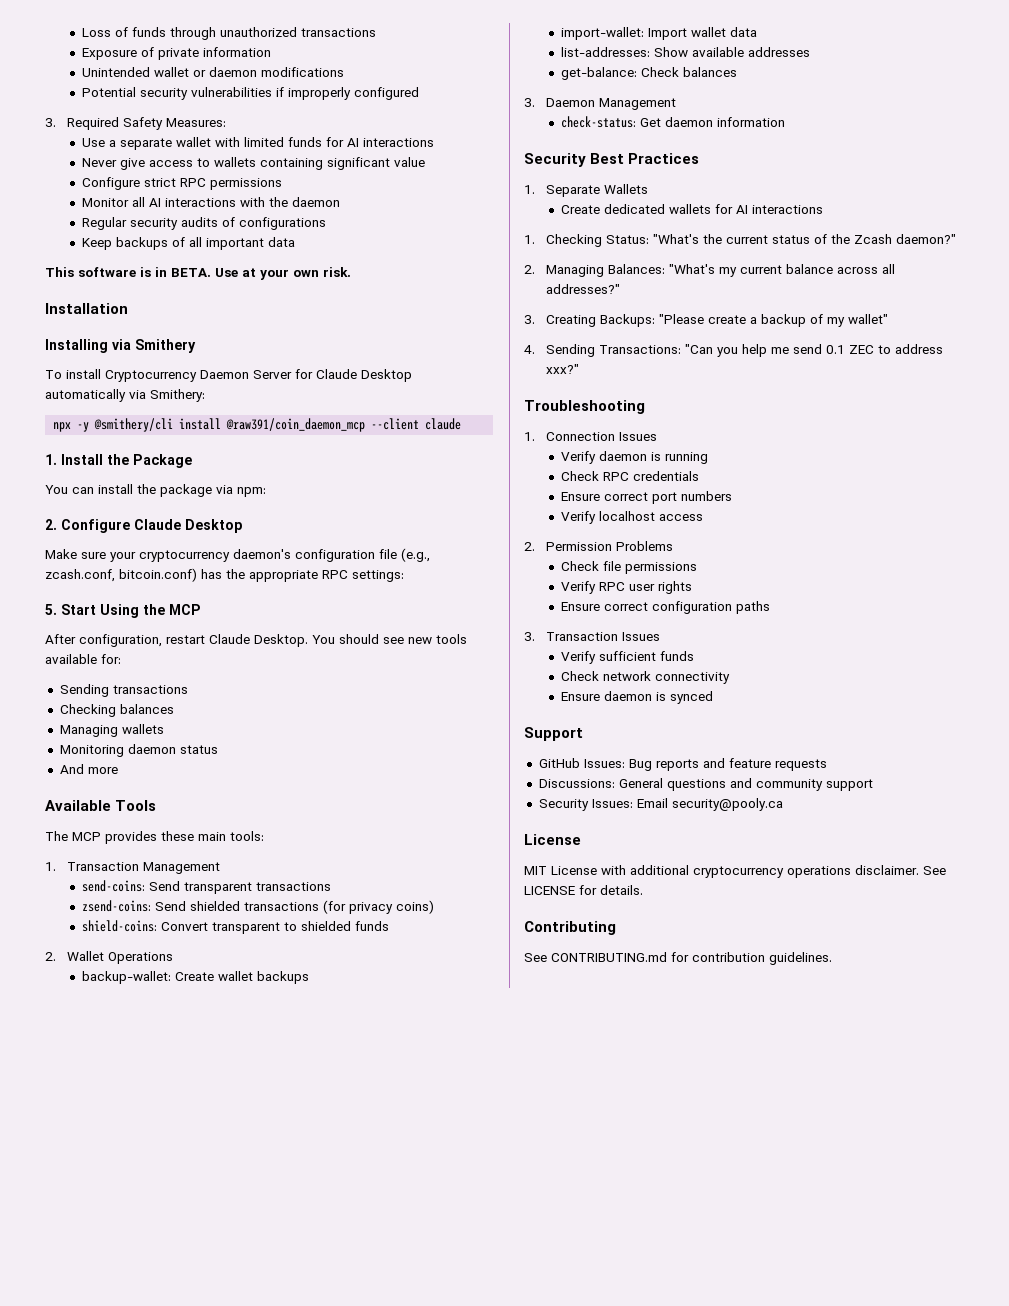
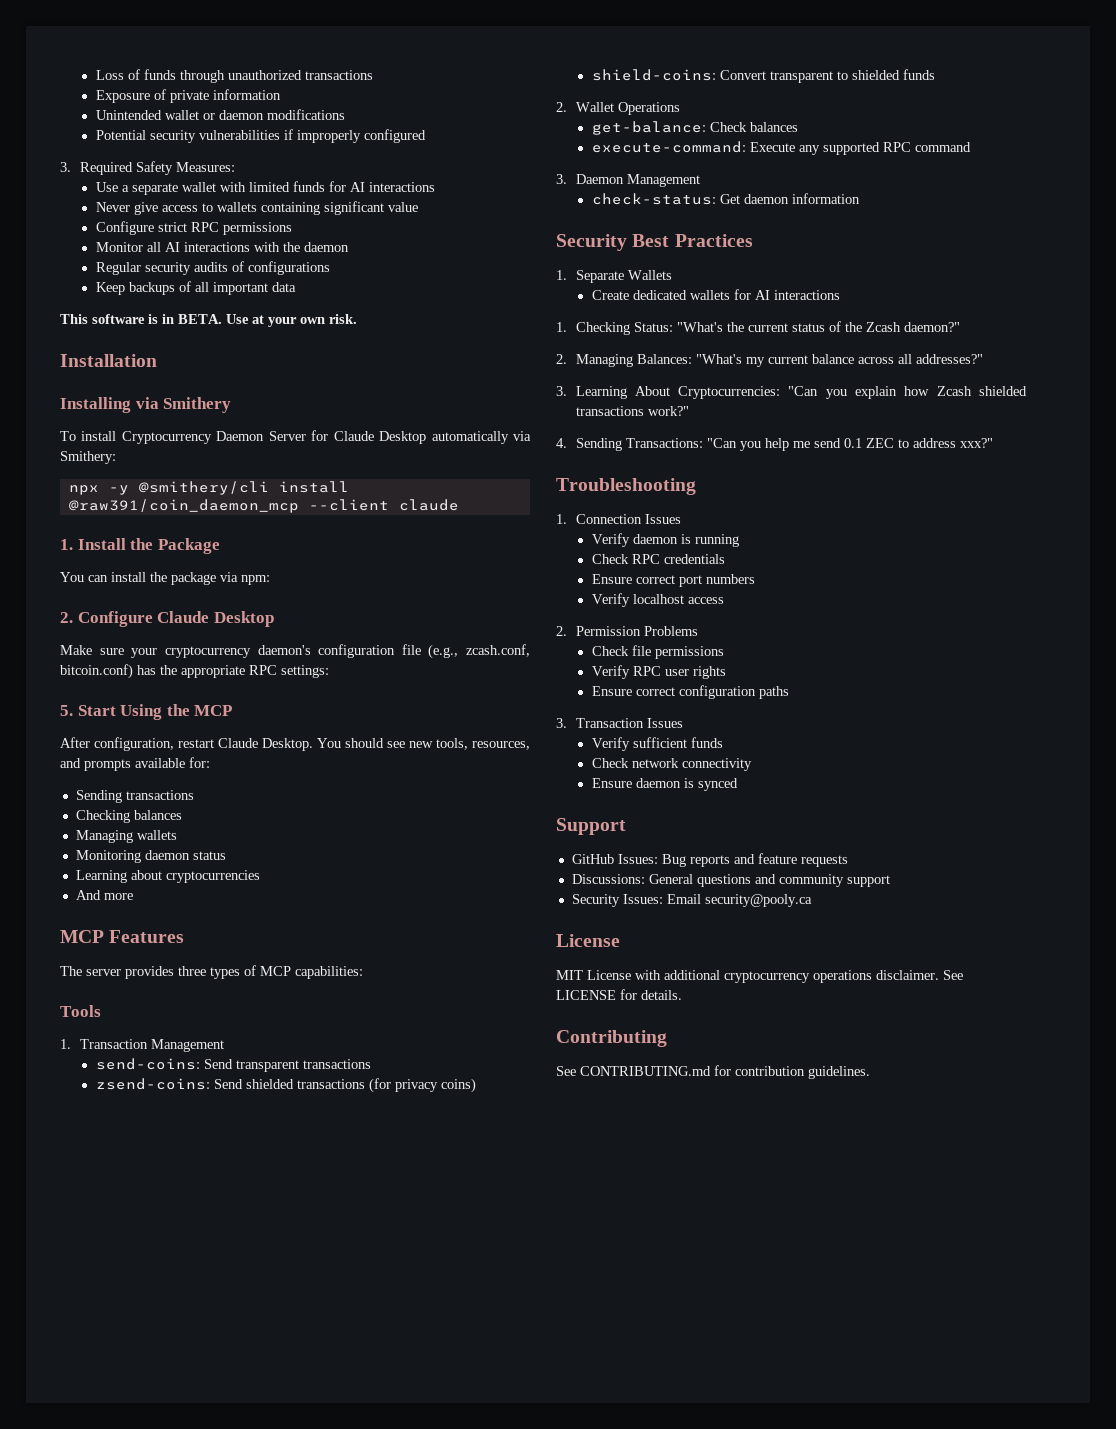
[436,634,467,644] tools -> [436,738,530,750] [60,758,131,771] tools, resources, and prompts
(218, 749) none -> [75,870,260,883] // Learning about cryptocurrencies
[45,800,157,811] Available Tools -> [60,930,185,943] MCP Features
[72,831,264,844] MCP provides these main tools: -> [86,965,363,979] [60,1005,101,1017] server provides three types of MCP capabilities: // Tools
[81,971,309,984] [560,27,757,40] [560,47,810,57] [560,67,737,80] backup-wallet: Create wallet backups // import-wallet: Import wallet data // list-addresses: Show available addresses // get-balance: Check balances -> [591,121,798,135] [591,141,971,155] get-balance: Check balances // execute-command: Execute any supported RPC command
[545,314,888,327] Creating Backups: "Please create a backup of my wallet" -> [575,386,1027,399] [575,406,689,416] Learning About Cryptocurrencies: "Can you explain how Zcash shielded transactions work?"

